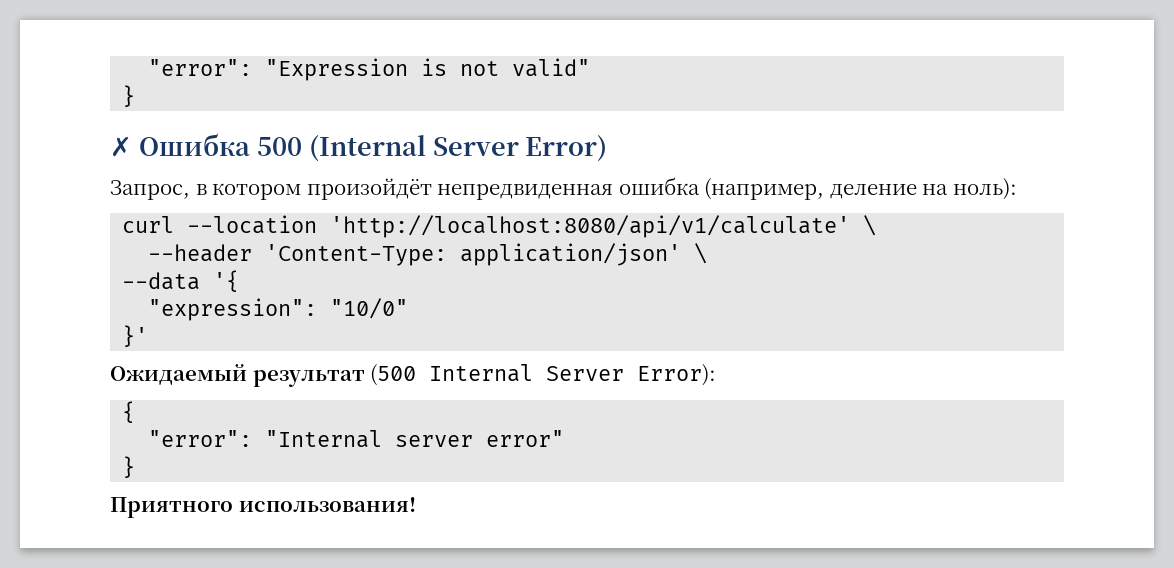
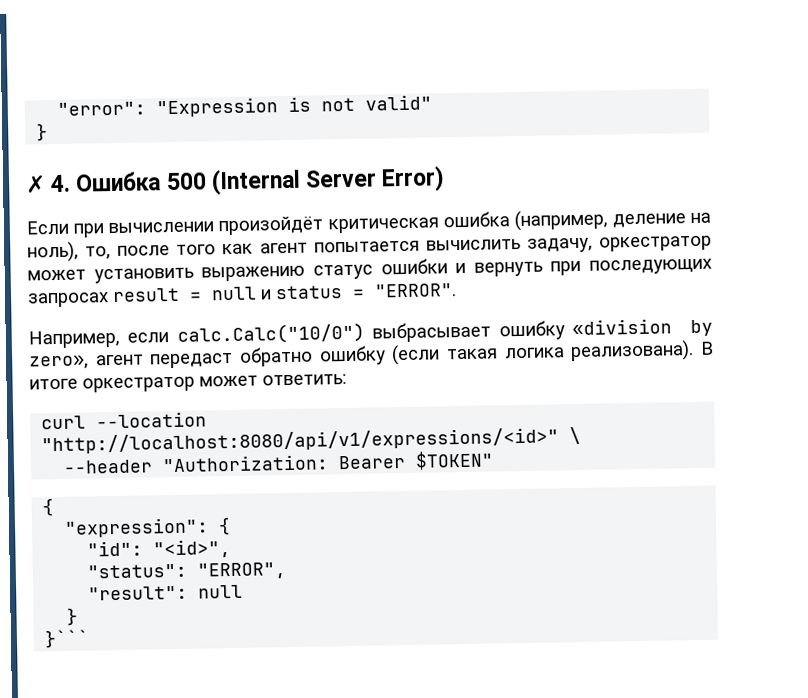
(132, 146) none -> [50,174,72,193] 4.
[110,177,1017,200] Запрос, в котором произойдёт непредвиденная ошибка (например, деление на ноль): -> [26,209,711,238] [27,235,712,263] [27,258,712,284] [27,283,457,308] [28,318,713,349] [29,339,714,370] [29,373,347,393] Если при вычислении произойдёт критическая ошибка (например, деление на ноль), то, после того как агент попытается вычислить задачу, оркестратор может установить выражению статус ошибки и вернуть при последующих запросах result = null и status = "ERROR". // Например, если calc.Calc("10/0") выбрасывает ошибку «division by zero», агент передаст обратно ошибку (если такая логика реализована). В итоге оркестратор может ответить:
[330,215,851,238] 'http://localhost:8080/api/v1/calculate' -> [41,427,560,455] "http://localhost:8080/api/v1/expressions/<id>"
[265,243,708,266] [122,270,240,292] [148,298,409,321] [122,325,149,347] [110,364,717,387] [122,401,136,423] [148,430,565,448] [122,456,136,478] [110,497,416,518] 'Content-Type: application/json' \ // --data '{ // "expression": "10/0" // }' // Ожидаемый результат (500 Internal Server Error): // { // "error": "Internal server error" // } // Приятного использования! -> [162,450,495,473] [42,498,55,517] [64,517,232,538] [87,539,232,559] [87,562,287,580] [88,584,244,601] [66,607,79,626] [44,629,91,649] "Authorization: Bearer $TOKEN" // { // "expression": { // "id": "<id>", // "status": "ERROR", // "result": null // } // }```

